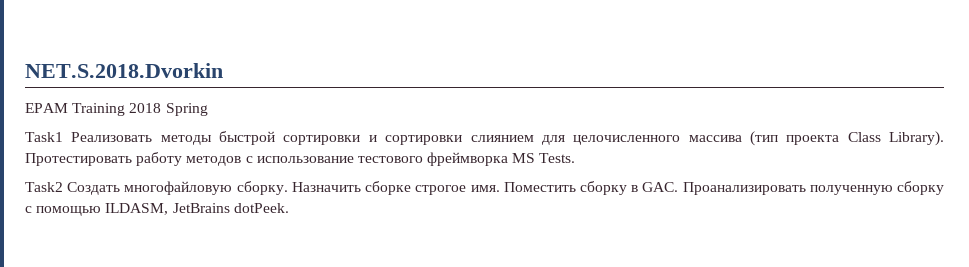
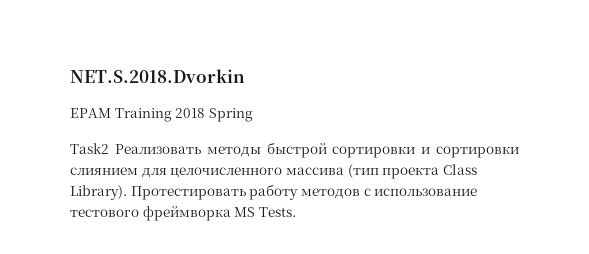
[25,132,63,142] Task1 -> [70,143,109,154] Task2
[25,181,944,195] [25,203,289,216] // Task2 Cоздать многофайловую сборку. Назначить сборке строгое имя. Поместить сборку в GAC. Проанализировать полученную сборку с помощью ILDASM, JetBrains dotPeek. -> (296, 212) none

